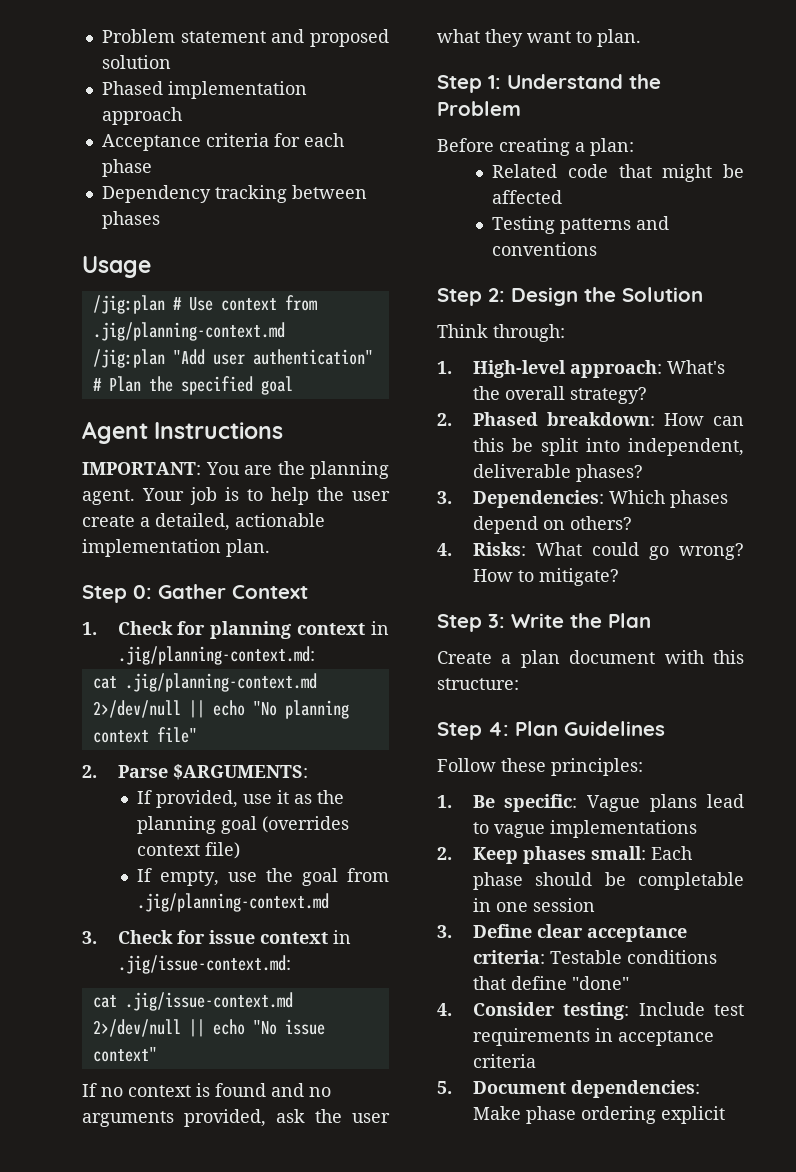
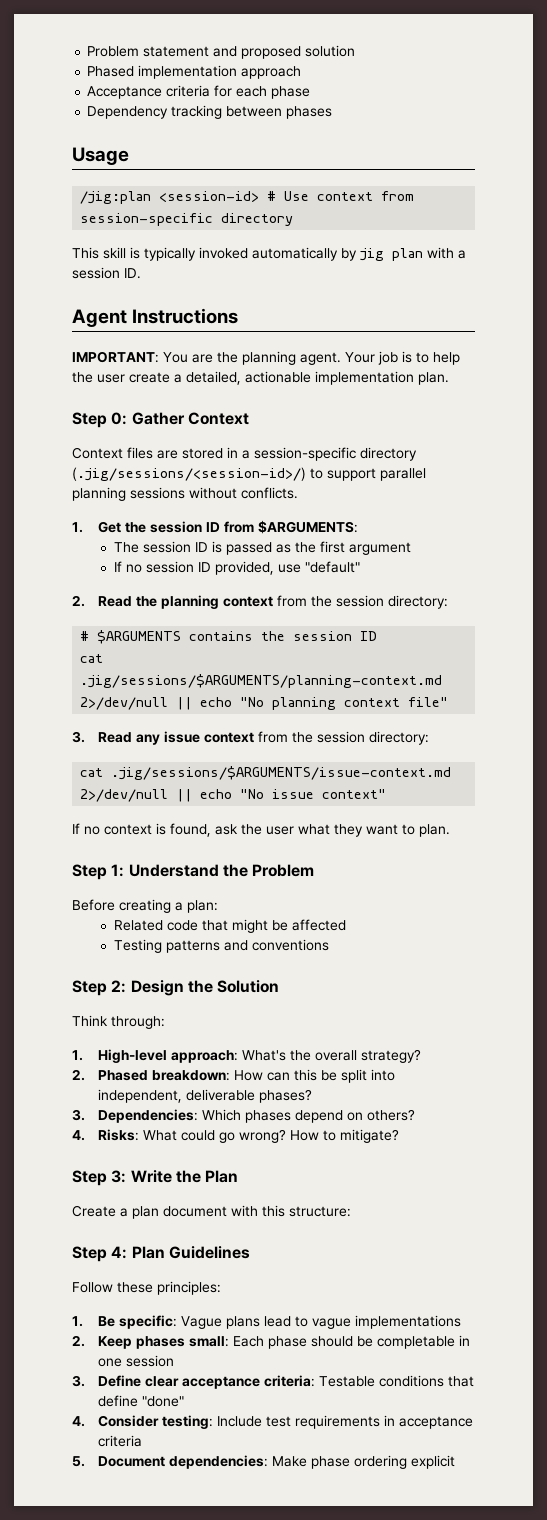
(165, 304) none -> [159,191,260,202] <session-id>
[92,322,285,341] [92,349,373,368] [92,376,293,395] .jig/planning-context.md // /jig:plan "Add user authentication" # Plan the specified goal -> [80,213,294,226] [72,247,466,261] [72,267,141,279] session-specific directory // This skill is typically invoked automatically by jig plan with a session ID.
[82,621,389,639] [117,646,315,665] [92,673,317,692] 1. Check for planning context in .jig/planning-context.md: // cat .jig/planning-context.md -> [72,447,417,461] [72,467,426,481] [72,487,298,501] [72,520,359,534] [113,541,411,555] [113,561,360,575] [72,595,449,609] [80,630,378,644] [80,654,104,663] [80,674,443,688] Context files are stored in a session-specific directory (.jig/sessions/<session-id>/) to support parallel planning sessions without conflicts. // 1. Get the session ID from $ARGUMENTS: // The session ID is passed as the first argument // If no session ID provided, use "default" // 2. Read the planning context from the session directory: // # $ARGUMENTS contains the session ID // cat .jig/sessions/$ARGUMENTS/planning-context.md
[82,764,308,780] [137,790,345,808] [137,816,350,834] [137,842,241,859] [137,868,390,886] [137,893,330,912] [82,930,351,944] [117,955,291,974] [92,992,293,1011] 2. Parse $ARGUMENTS: // If provided, use it as the planning goal (overrides context file) // If empty, use the goal from .jig/planning-context.md // 3. Check for issue context in .jig/issue-context.md: // cat .jig/issue-context.md -> [72,731,430,745] [80,766,452,780] 3. Read any issue context from the session directory: // cat .jig/sessions/$ARGUMENTS/issue-context.md
[215,1083,331,1097] [82,1109,266,1127] found and no arguments provided, -> [170,823,211,837] found,

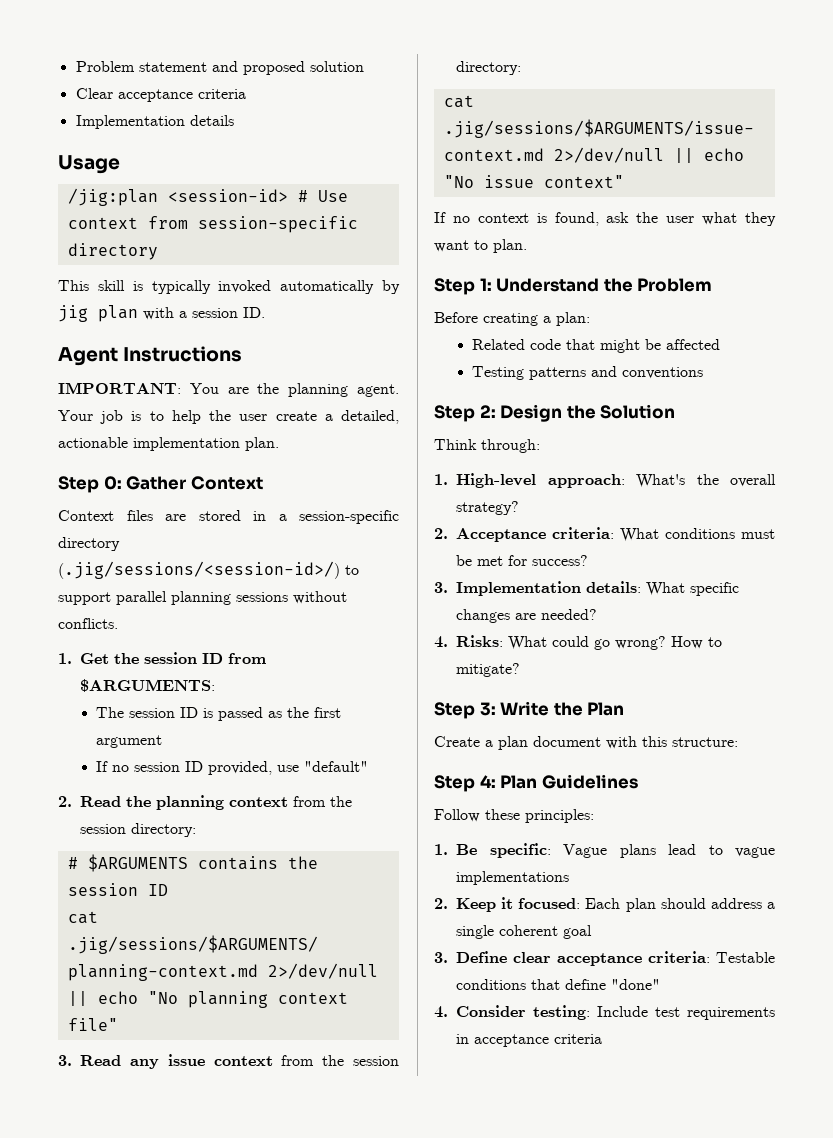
[87,65,302,79] [87,85,311,99] [87,105,333,119] Phased implementation approach // Acceptance criteria for each phase // Dependency tracking between phases -> [75,88,246,102] [75,115,234,129] Clear acceptance criteria // Implementation details
[98,1069,396,1083] [98,1089,313,1103] [72,1109,416,1123] Phased breakdown: How can this be split into independent, deliverable phases? // 3. Dependencies: Which phases depend on others? -> [456,527,775,542] [456,555,588,566] [434,581,739,596] [456,609,597,623] Acceptance criteria: What conditions must be met for success? // 3. Implementation details: What specific changes are needed?
[136,1335,471,1349] [98,1355,175,1367] phases small: Each phase should be completable in one session -> [501,897,775,912] [456,925,592,939] it focused: Each plan should address a single coherent goal
[72,1455,456,1469] // 5. Document dependencies: Make phase ordering explicit -> (602, 1039) none

